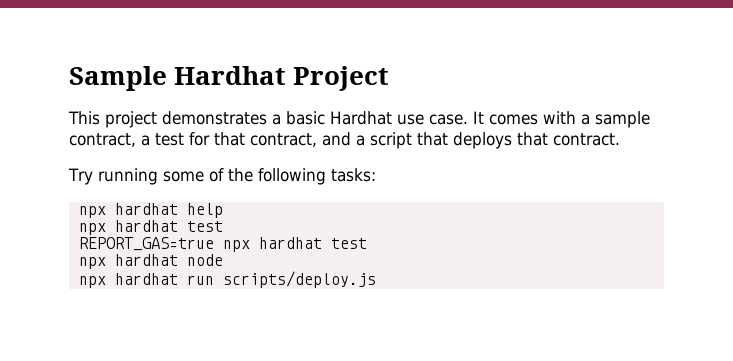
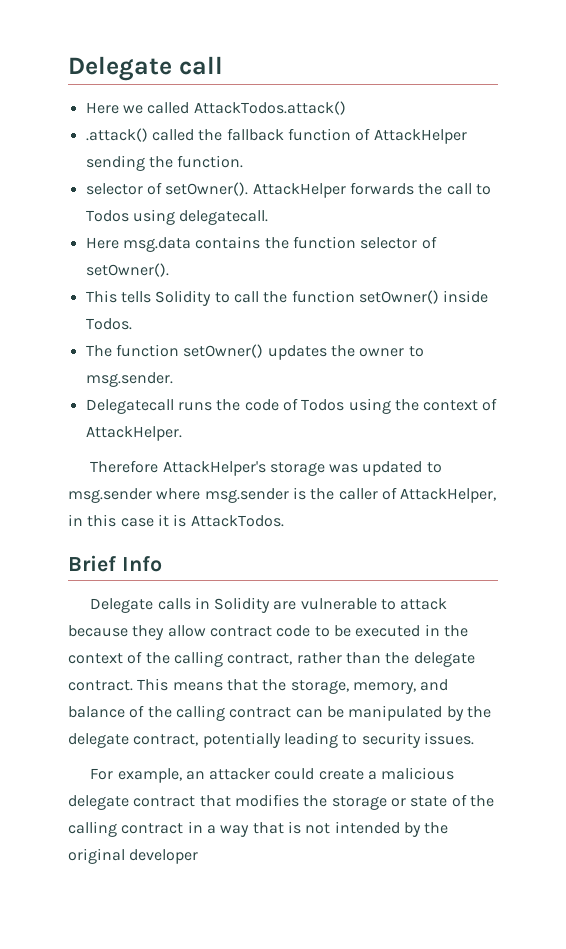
[69,66,390,91] [68,111,650,128] [69,132,620,149] [68,168,376,185] [78,203,223,218] [78,220,223,235] [78,237,367,252] [78,254,223,269] [78,271,376,288] Sample Hardhat Project // This project demonstrates a basic Hardhat use case. It comes with a sample contract, a test for that contract, and a script that deploys that contract. // Try running some of the following tasks: // npx hardhat help // npx hardhat test // REPORT_GAS=true npx hardhat test // npx hardhat node // npx hardhat run scripts/deploy.js -> [68,56,223,81] [85,101,346,115] [85,128,467,144] [85,155,244,171] [85,182,491,198] [85,209,269,225] [85,236,437,252] [85,263,169,277] [85,290,489,306] [85,318,132,330] [85,344,424,360] [85,372,173,387] [85,398,498,414] [85,426,182,441] [90,460,442,476] [68,487,497,503] [68,514,284,527] [68,555,162,572] [90,597,448,613] [68,624,468,640] [68,651,475,667] [68,678,449,694] [68,705,491,721] [68,732,474,748] [90,767,455,783] [68,794,494,810] [68,821,449,837] [68,848,199,864] Delegate call // Here we called AttackTodos.attack() // .attack() called the fallback function of AttackHelper sending the function. // selector of setOwner(). AttackHelper forwards the call to Todos using delegatecall. // Here msg.data contains the function selector of setOwner(). // This tells Solidity to call the function setOwner() inside Todos. // The function setOwner() updates the owner to msg.sender. // Delegatecall runs the code of Todos using the context of AttackHelper. // Therefore AttackHelper's storage was updated to msg.sender where msg.sender is the caller of AttackHelper, in this case it is AttackTodos. // Brief Info // Delegate calls in Solidity are vulnerable to attack because they allow contract code to be executed in the context of the calling contract, rather than the delegate contract. This means that the storage, memory, and balance of the calling contract can be manipulated by the delegate contract, potentially leading to security issues. // For example, an attacker could create a malicious delegate contract that modifies the storage or state of the calling contract in a way that is not intended by the original developer

